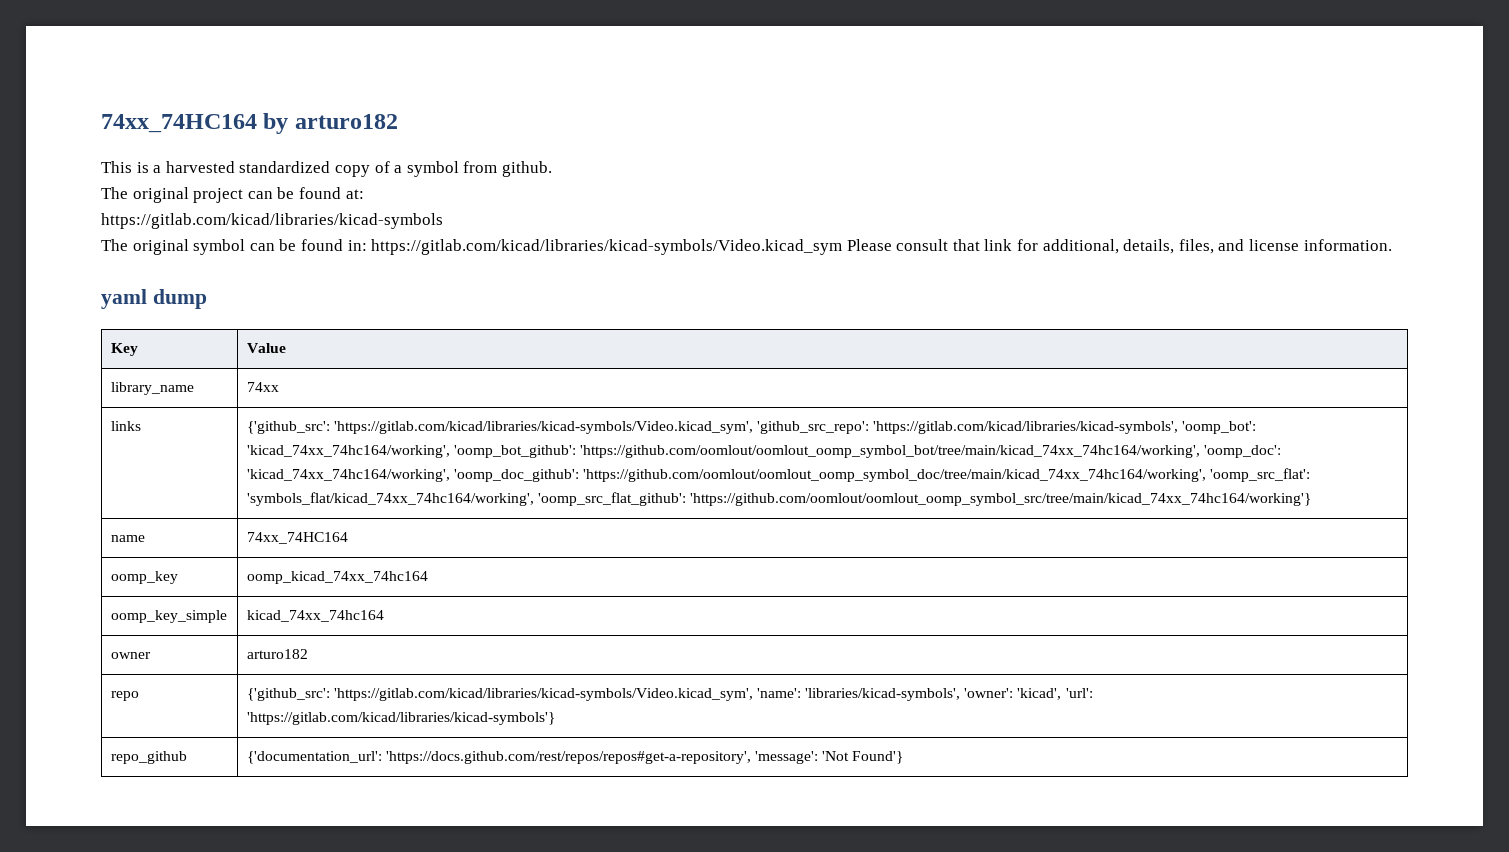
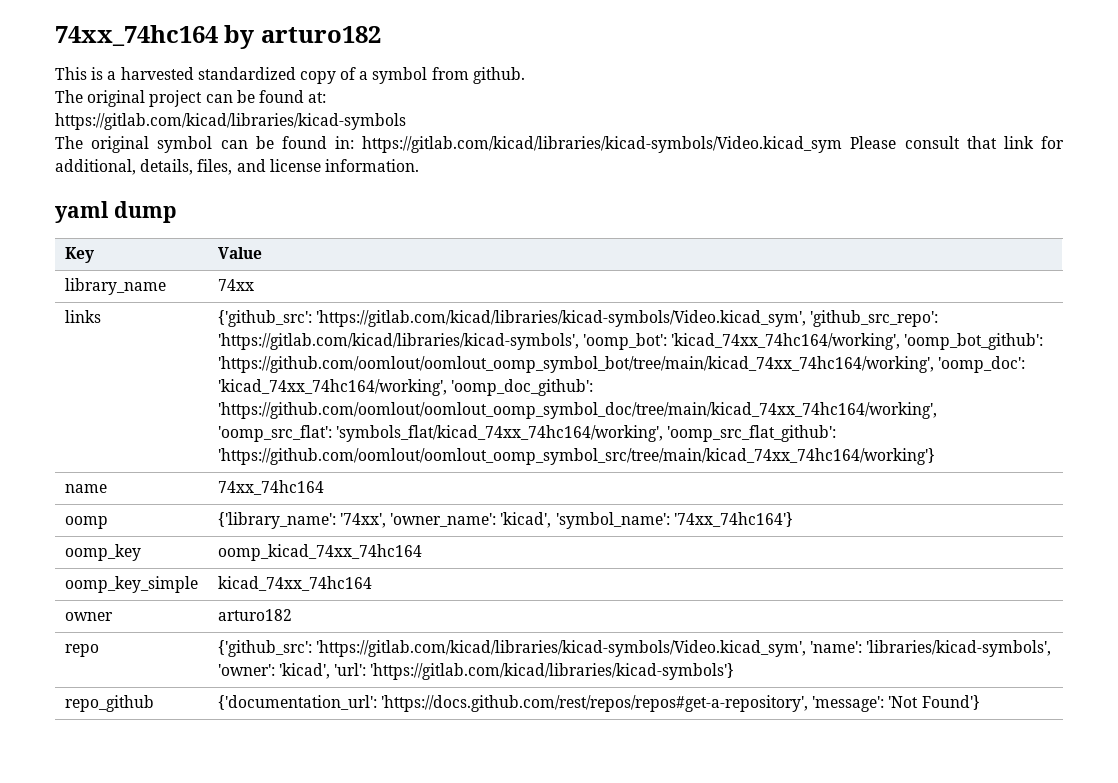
[101,114,257,133] 74xx_74HC164 -> [55,25,218,46] 74xx_74hc164
[246,532,348,544] 74xx_74HC164 -> [217,480,324,495] [64,516,108,529] [217,512,793,529] 74xx_74hc164 // oomp | {'library_name': '74xx', 'owner_name': 'kicad', 'symbol_name': '74xx_74hc164'}

